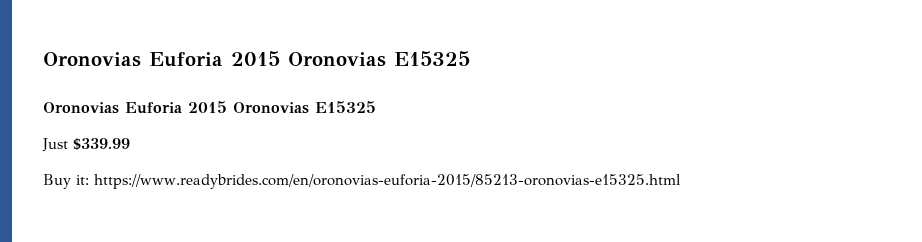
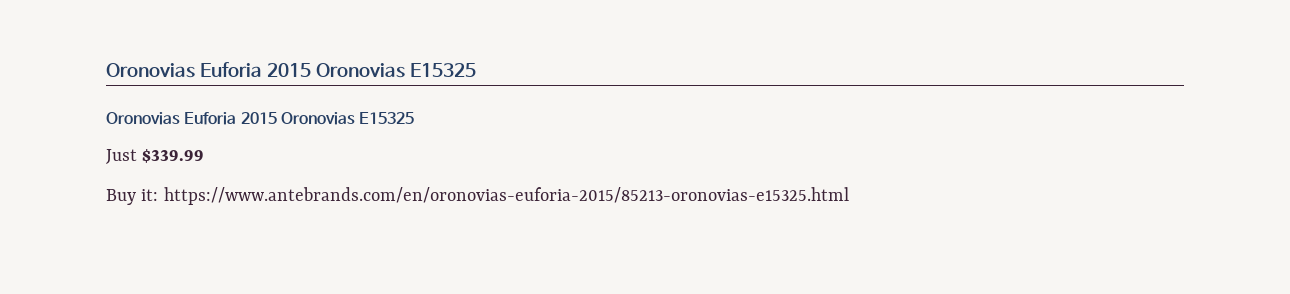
[94,174,681,189] https://www.readybrides.com/en/oronovias-euforia-2015/85213-oronovias-e15325.html -> [163,187,849,205] https://www.antebrands.com/en/oronovias-euforia-2015/85213-oronovias-e15325.html

